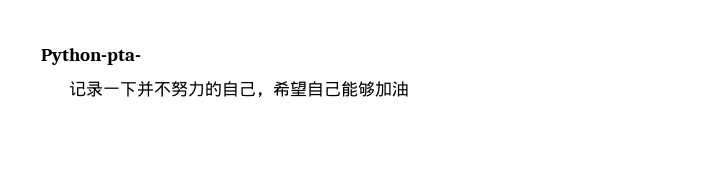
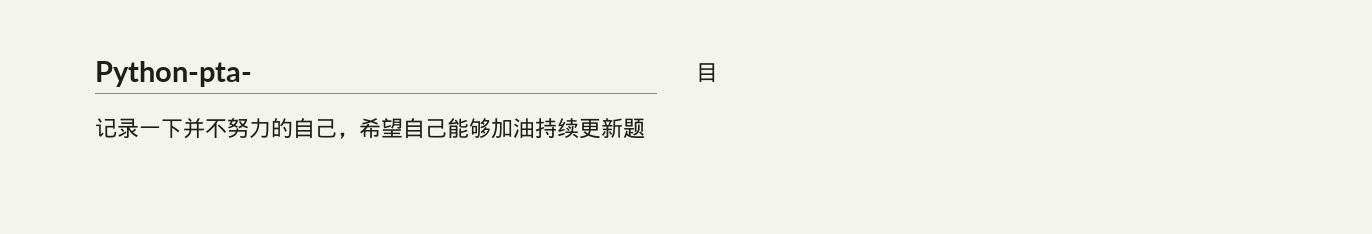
(410, 89) none -> [535,118,645,139] [696,63,718,82] 持续更新题目

